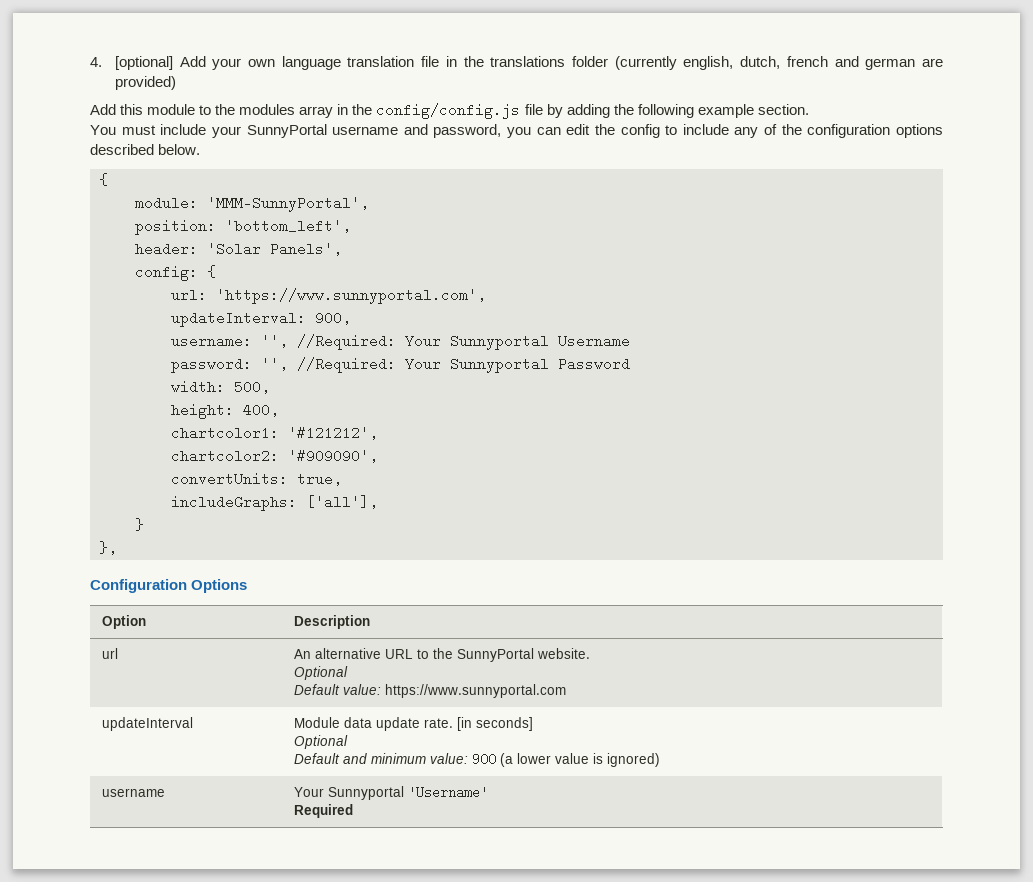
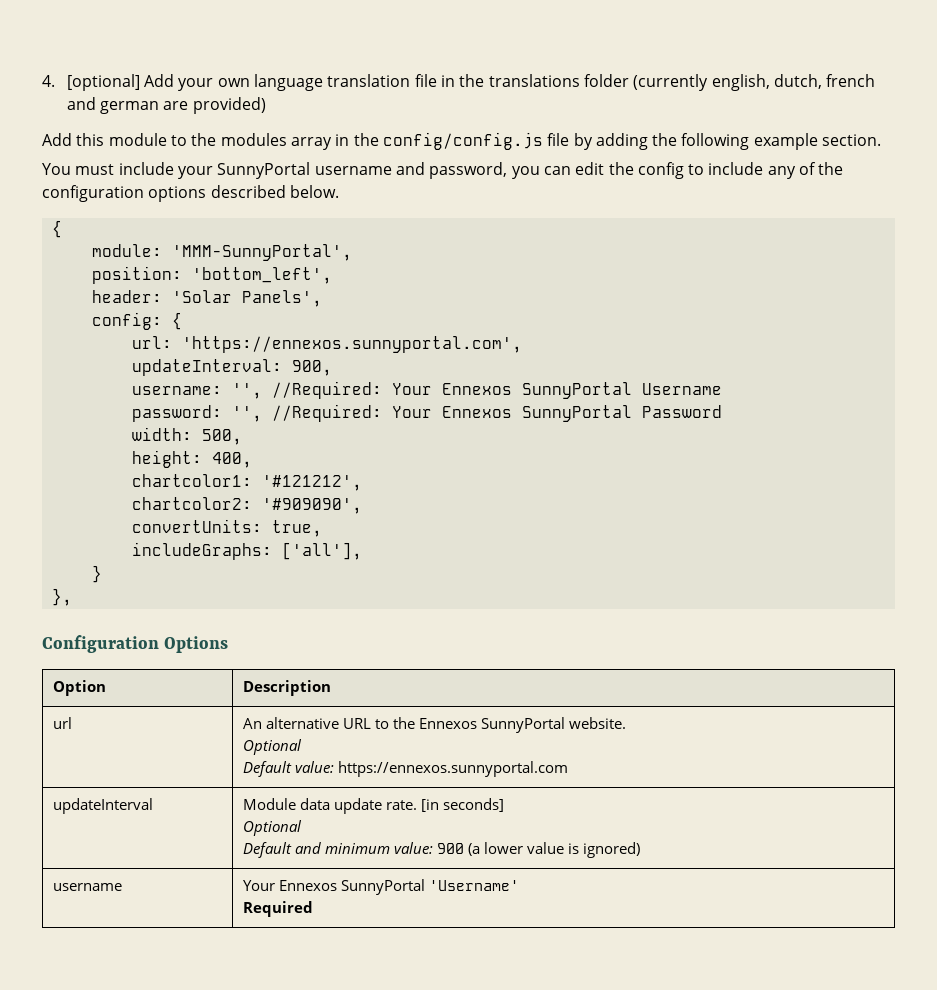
[216,288,486,304] 'https://www.sunnyportal.com', -> [181,336,522,353] 'https://ennexos.sunnyportal.com',
[450,334,549,350] Sunnyportal -> [441,382,632,399] Ennexos SunnyPortal
[450,357,549,373] Sunnyportal -> [441,405,632,422] Ennexos SunnyPortal
(453, 653) none -> [419,718,478,729] Ennexos
[384,684,566,698] https://www.sunnyportal.com -> [338,761,569,777] https://ennexos.sunnyportal.com
[327,786,404,800] Sunnyportal -> [279,879,426,895] Ennexos SunnyPortal

